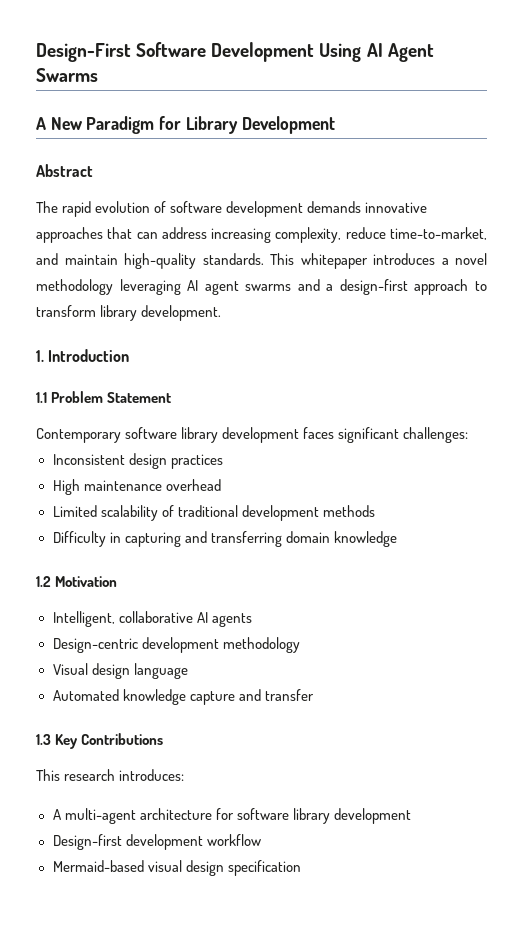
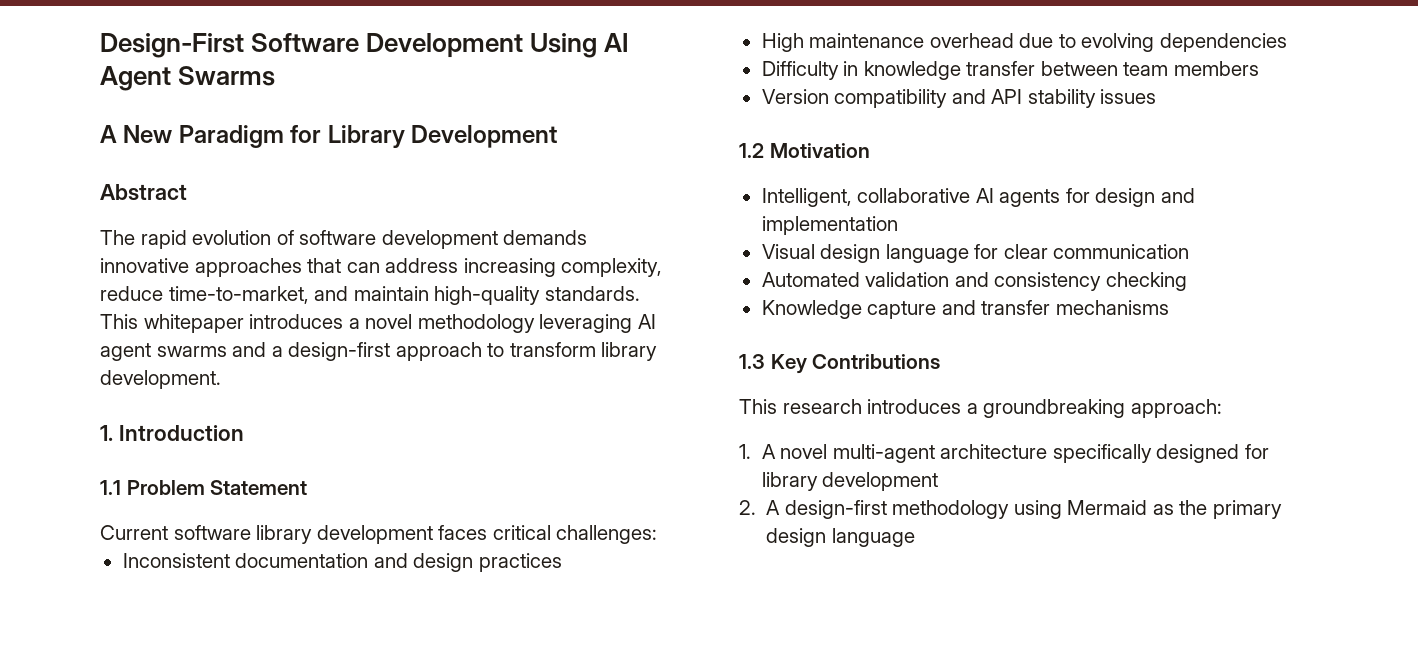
[36,428,121,443] Contemporary -> [100,525,168,540] Current
[338,427,400,443] significant -> [492,525,551,540] critical
(125, 459) none -> [235,553,408,568] documentation and
[52,505,375,521] [52,531,397,547] // Limited scalability of traditional development methods // Difficulty in capturing and transferring domain knowledge -> [1019,33,1287,52] [761,61,1259,80] [761,89,1157,108] due to evolving dependencies // Difficulty in knowledge transfer between team members // Version compatibility and API stability issues
[52,637,300,653] // Design-centric development methodology -> [1065,188,1195,207] [761,216,898,235] for design and implementation
[52,689,186,705] // Automated knowledge -> [974,244,1190,259] [761,272,1187,291] [761,300,862,319] for clear communication // Automated validation and consistency checking // Knowledge
(314, 695) none -> [1055,300,1169,315] mechanisms
[119,769,185,781] [52,808,411,824] [52,834,261,850] [52,860,301,876] introduces: // A multi-agent architecture for software library development // Design-first development workflow // Mermaid-based visual design specification -> [867,399,1222,418] [739,444,1269,463] [761,472,939,491] [739,500,1282,519] [766,528,915,547] introduces a groundbreaking approach: // 1. A novel multi-agent architecture specifically designed for library development // 2. A design-first methodology using Mermaid as the primary design language

